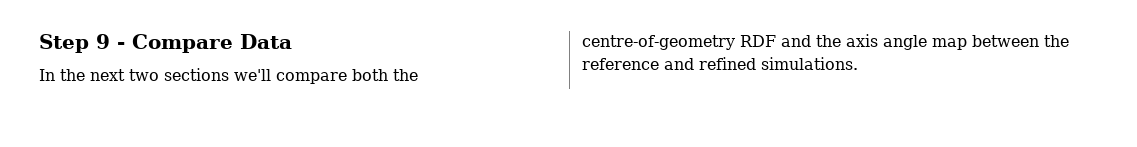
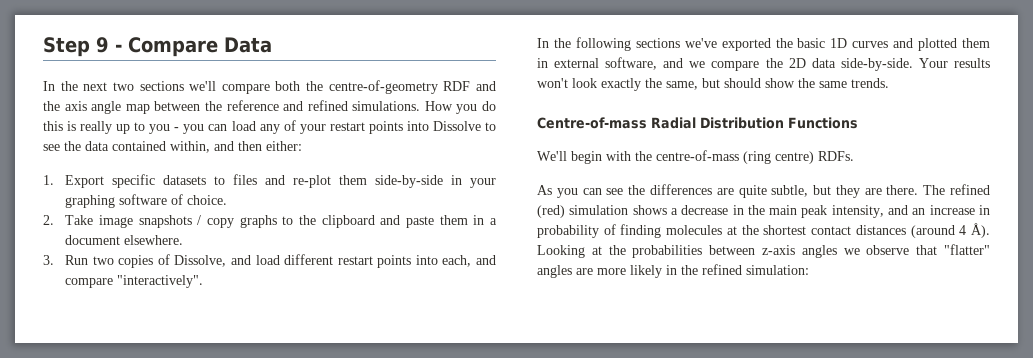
(858, 63) none -> [424,101,496,114] [43,120,497,134] [43,141,302,153] [43,174,497,188] [65,194,228,208] [43,215,497,228] [65,235,184,245] [43,254,496,268] [65,275,204,288] [537,37,990,51] [537,57,990,71] [537,78,889,91] [537,117,858,129] [537,150,854,164] [537,184,990,198] [537,205,991,218] [537,223,991,238] [537,244,990,258] [537,264,809,278] How you do this is really up to you - you can load any of your restart points into Dissolve to see the data contained within, and then either: // 1. Export specific datasets to files and re-plot them side-by-side in your graphing software of choice. // 2. Take image snapshots / copy graphs to the clipboard and paste them in a document elsewhere. // 3. Run two copies of Dissolve, and load different restart points into each, and compare "interactively". // In the following sections we've exported the basic 1D curves and plotted them in external software, and we compare the 2D data side-by-side. Your results won't look exactly the same, but should show the same trends. // Centre-of-mass Radial Distribution Functions // We'll begin with the centre-of-mass (ring centre) RDFs. // As you can see the differences are quite subtle, but they are there. The refined (red) simulation shows a decrease in the main peak intensity, and an increase in probability of finding molecules at the shortest contact distances (around 4 Å). Looking at the probabilities between z-axis angles we observe that "flatter" angles are more likely in the refined simulation:

